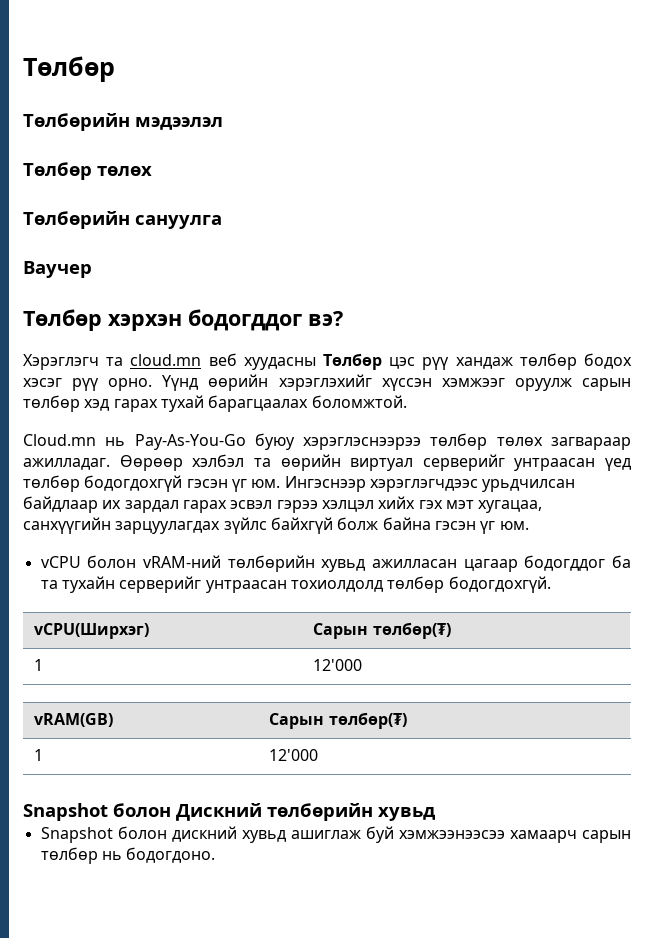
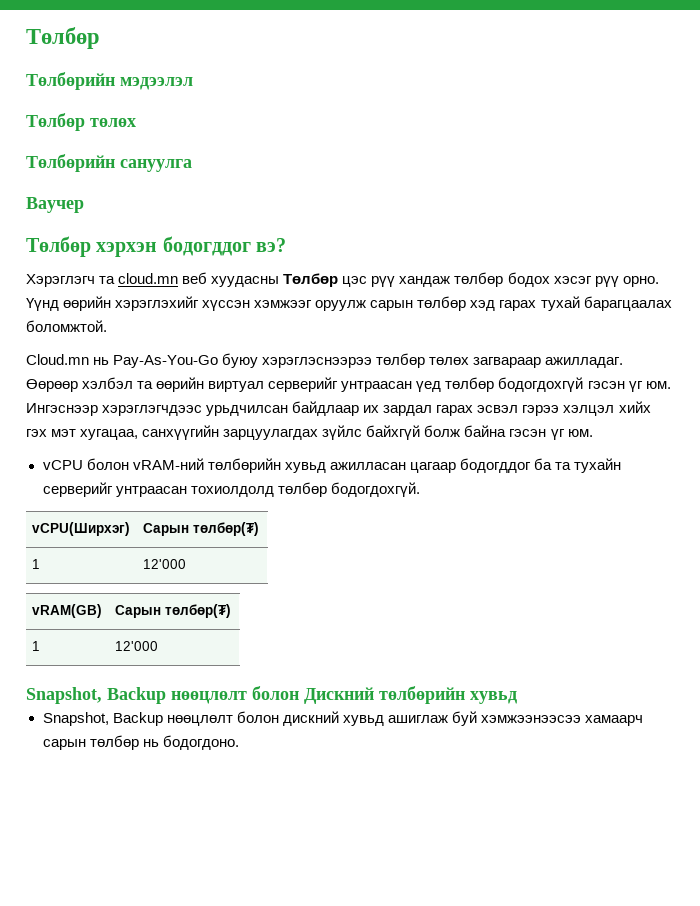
[23,803,108,821] Snapshot -> [26,687,247,704] Snapshot, Backup нөөцлөлт
[40,827,113,843] Snapshot -> [42,712,233,726] Snapshot, Backup нөөцлөлт

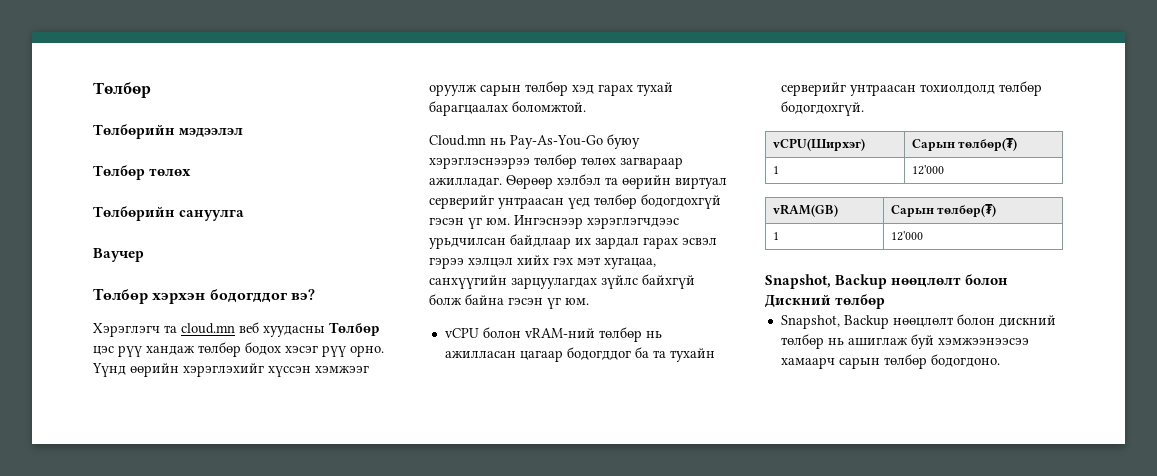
[207,458,326,473] төлбөрийн хувьд -> [598,327,662,342] төлбөр нь
[379,686,517,704] төлбөрийн хувьд -> [835,294,886,309] төлбөр
[342,715,384,726] хувьд -> [780,334,844,349] төлбөр нь
[142,739,159,747] нь -> (927, 361) none

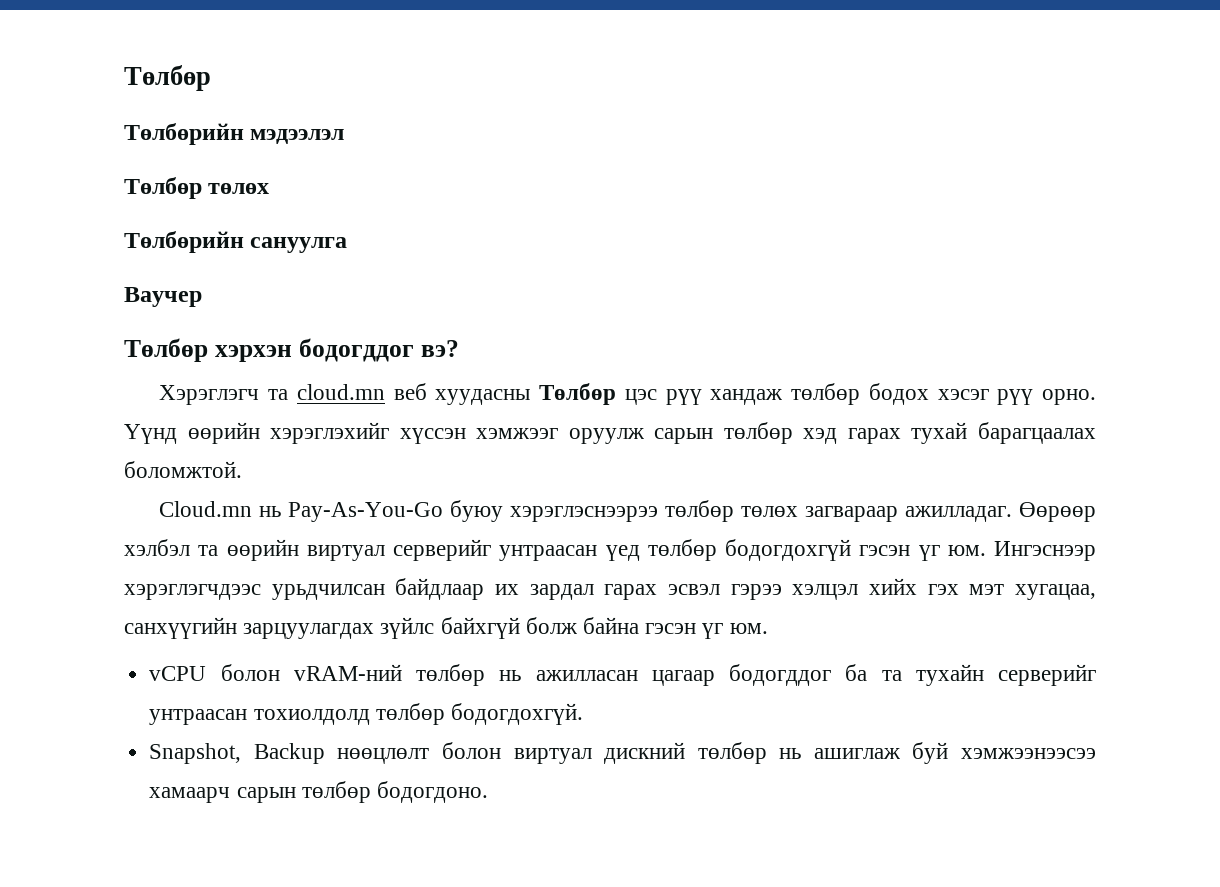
[772,138,865,151] [911,138,1018,151] [772,166,779,174] [911,165,944,175] [772,204,838,217] [890,204,997,217] [772,232,779,240] [890,231,923,241] [765,274,1009,289] [765,294,886,309] [780,314,995,329] // vCPU(Ширхэг) | Сарын төлбөр(₮) // 1 | 12'000 // vRAM(GB) | Сарын төлбөр(₮) // 1 | 12'000 // Snapshot, Backup нөөцлөлт болон Дискний төлбөр // Snapshot, Backup нөөцлөлт болон -> [149,742,592,764] // Snapshot, Backup нөөцлөлт болон виртуал

